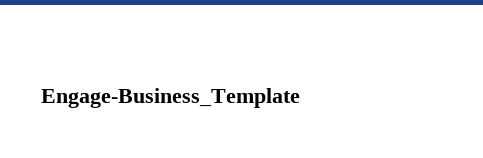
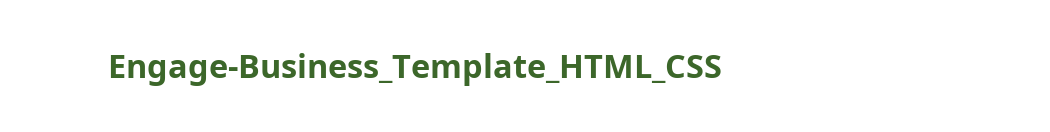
[41,88,300,108] Engage-Business_Template -> [108,53,722,86] Engage-Business_Template_HTML_CSS

